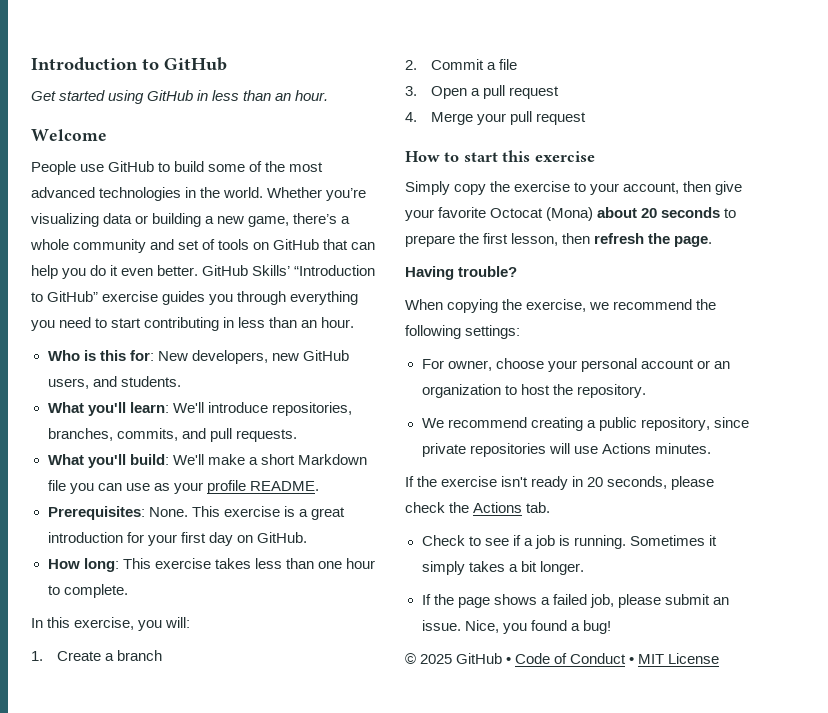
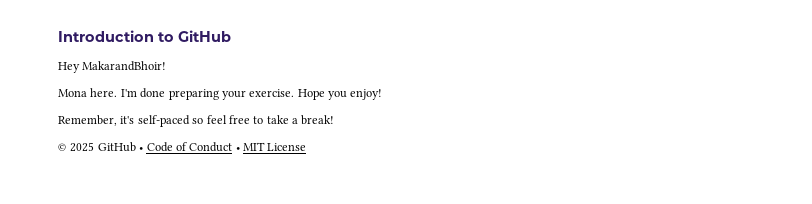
[31,90,329,104] [31,129,107,141] [31,161,324,175] [31,187,367,201] [31,213,351,227] [30,239,376,253] [31,265,376,279] [31,291,359,305] [31,317,355,331] [47,350,349,364] [47,376,181,389] [47,402,352,416] [47,428,297,442] [47,454,367,468] [47,480,319,494] [47,506,345,520] [47,532,307,546] [47,558,375,572] [47,584,128,598] [31,617,191,631] [31,650,162,661] [405,59,517,70] [405,85,559,99] [405,111,586,125] [405,150,595,162] [405,181,743,195] [405,207,737,221] [405,233,713,247] [405,266,518,280] [405,299,717,313] [405,325,521,339] [421,358,730,372] [421,384,646,398] [421,417,749,431] [421,443,711,457] [405,476,715,490] [405,502,551,513] [421,535,717,549] [421,561,584,575] [421,594,729,608] [421,620,611,634] Get started using GitHub in less than an hour. // Welcome // People use GitHub to build some of the most advanced technologies in the world. Whether you’re visualizing data or building a new game, there’s a whole community and set of tools on GitHub that can help you do it even better. GitHub Skills’ “Introduction to GitHub” exercise guides you through everything you need to start contributing in less than an hour. // Who is this for: New developers, new GitHub users, and students. // What you'll learn: We'll introduce repositories, branches, commits, and pull requests. // What you'll build: We'll make a short Markdown file you can use as your profile README. // Prerequisites: None. This exercise is a great introduction for your first day on GitHub. // How long: This exercise takes less than one hour to complete. // In this exercise, you will: // 1. Create a branch // 2. Commit a file // 3. Open a pull request // 4. Merge your pull request // How to start this exercise // Simply copy the exercise to your account, then give your favorite Octocat (Mona) about 20 seconds to prepare the first lesson, then refresh the page. // Having trouble? // When copying the exercise, we recommend the following settings: // For owner, choose your personal account or an organization to host the repository. // We recommend creating a public repository, since private repositories will use Actions minutes. // If the exercise isn't ready in 20 seconds, please check the Actions tab. // Check to see if a job is running. Sometimes it simply takes a bit longer. // If the page shows a failed job, please submit an issue. Nice, you found a bug! -> [58,61,167,73] [58,88,383,100] [58,115,335,127] Hey MakarandBhoir! // Mona here. I'm done preparing your exercise. Hope you enjoy! // Remember, it's self-paced so feel free to take a break!

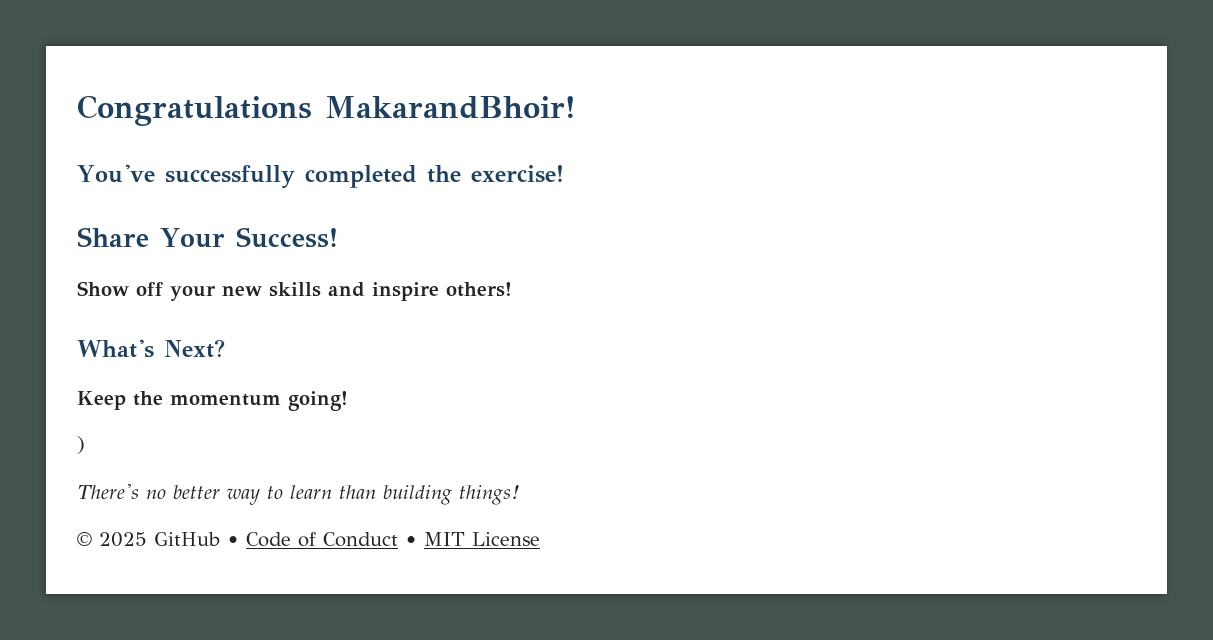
[58,30,231,42] [58,61,167,73] [58,88,383,100] [58,115,335,127] Introduction to GitHub // Hey MakarandBhoir! // Mona here. I'm done preparing your exercise. Hope you enjoy! // Remember, it's self-paced so feel free to take a break! -> [77,95,575,126] [77,164,564,189] [77,227,338,248] [77,281,512,301] [77,339,225,358] [77,391,348,411] [77,436,85,454] [77,484,520,505] Congratulations MakarandBhoir! // You've successfully completed the exercise! // Share Your Success! // Show off your new skills and inspire others! // What's Next? // Keep the momentum going! // ) // There's no better way to learn than building things!

